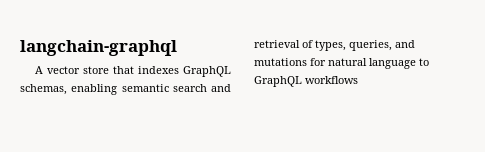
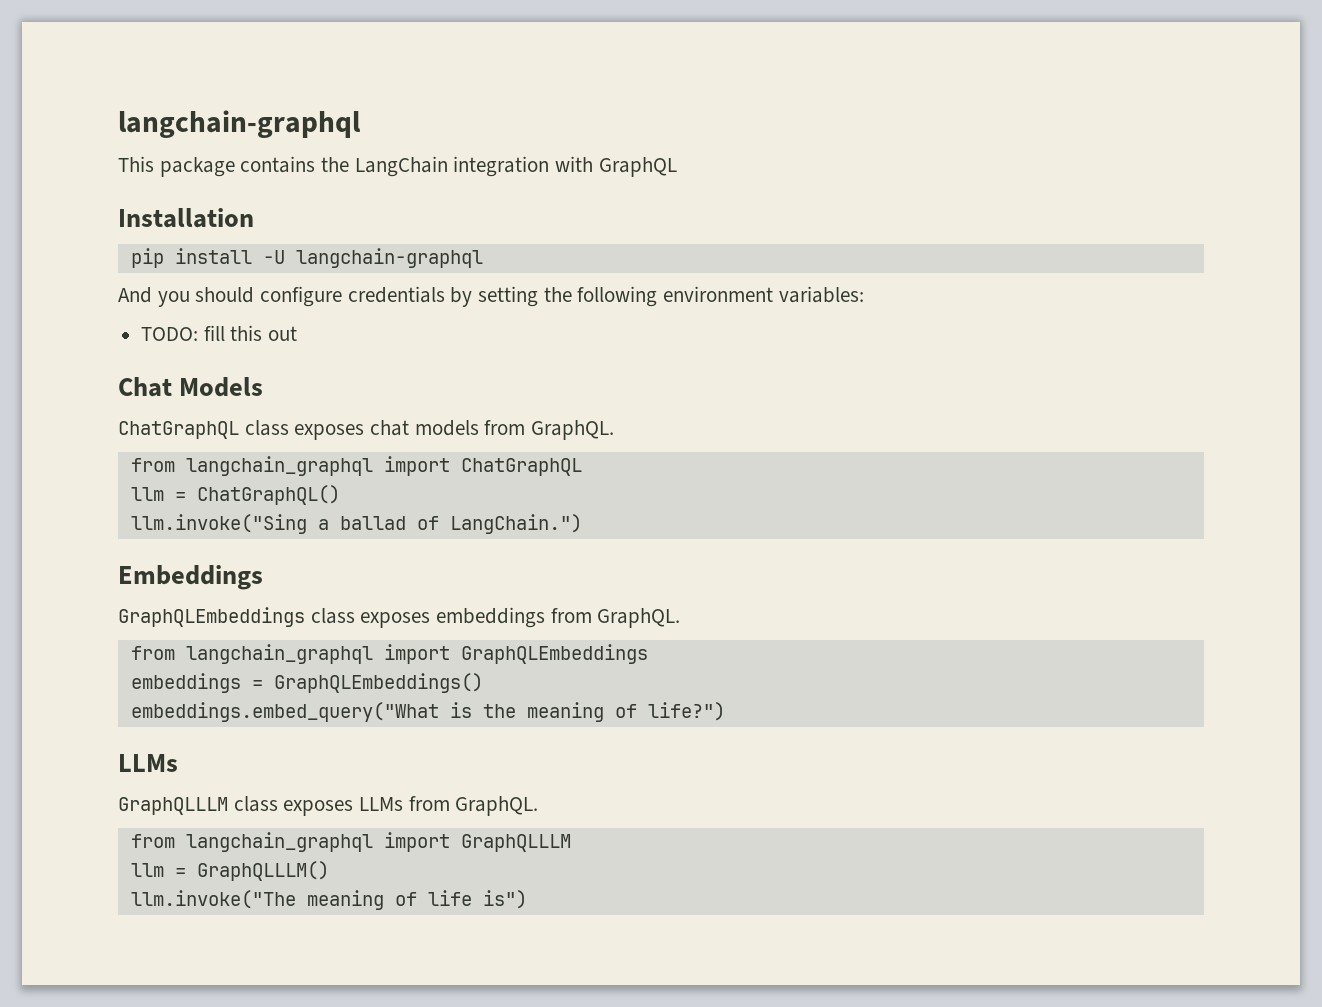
[20,40,177,56] [35,66,231,77] [20,84,231,95] [254,40,415,51] [254,58,429,69] [254,76,358,87] langchain-graphql // A vector store that indexes GraphQL schemas, enabling semantic search and retrieval of types, queries, and mutations for natural language to GraphQL workflows -> [118,110,361,138] [118,156,677,177] [118,208,254,228] [130,248,483,268] [118,286,864,307] [141,325,298,341] [118,377,264,397] [118,420,615,440] [130,456,582,476] [130,485,340,505] [130,514,582,534] [118,565,263,590] [118,607,681,628] [130,644,648,664] [130,673,483,693] [130,702,725,722] [118,754,178,772] [118,796,539,816] [130,832,571,852] [130,861,329,881] [130,890,527,910] langchain-graphql // This package contains the LangChain integration with GraphQL // Installation // pip install -U langchain-graphql // And you should configure credentials by setting the following environment variables: // TODO: fill this out // Chat Models // ChatGraphQL class exposes chat models from GraphQL. // from langchain_graphql import ChatGraphQL // llm = ChatGraphQL() // llm.invoke("Sing a ballad of LangChain.") // Embeddings // GraphQLEmbeddings class exposes embeddings from GraphQL. // from langchain_graphql import GraphQLEmbeddings // embeddings = GraphQLEmbeddings() // embeddings.embed_query("What is the meaning of life?") // LLMs // GraphQLLLM class exposes LLMs from GraphQL. // from langchain_graphql import GraphQLLLM // llm = GraphQLLLM() // llm.invoke("The meaning of life is")

